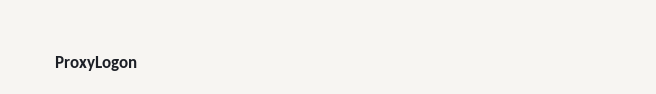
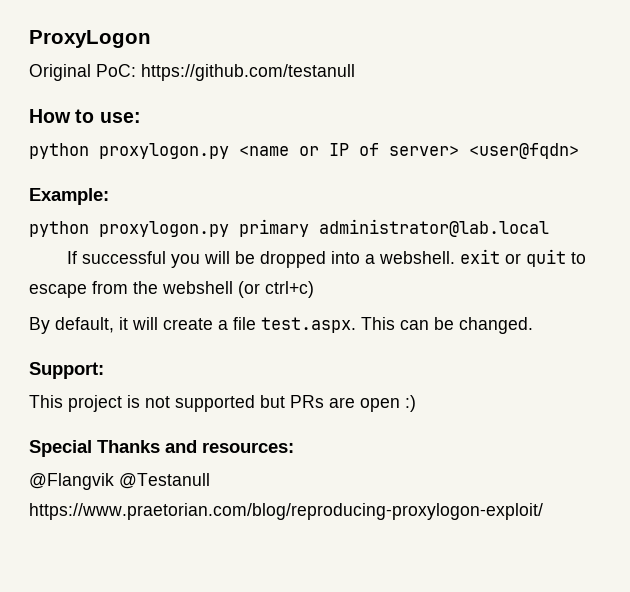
(137, 63) none -> [29,64,355,81] [29,109,141,123] [29,143,579,159] [29,188,109,205] [29,219,549,237] [67,249,587,268] [29,281,314,298] [29,317,533,334] [29,362,104,379] [29,395,416,412] [29,440,294,457] [29,473,210,490] [29,503,543,520] // Original PoC: https://github.com/testanull // How to use: // python proxylogon.py <name or IP of server> <user@fqdn> // Example: // python proxylogon.py primary administrator@lab.local // If successful you will be dropped into a webshell. exit or quit to escape from the webshell (or ctrl+c) // By default, it will create a file test.aspx. This can be changed. // Support: // This project is not supported but PRs are open :) // Special Thanks and resources: // @Flangvik @Testanull https://www.praetorian.com/blog/reproducing-proxylogon-exploit/

